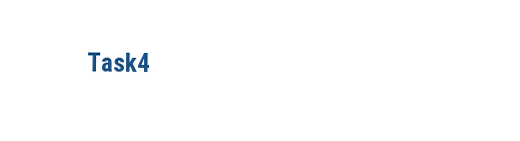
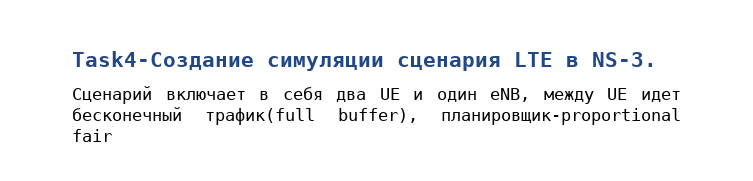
[86,52,151,72] Task4 -> [72,51,657,71] [72,86,681,104] [72,107,681,125] [72,129,112,142] Task4-Создание симуляции сценария LTE в NS-3. // Сценарий включает в себя два UE и один eNB, между UE идет бесконечный трафик(full buffer), планировщик-proportional fair

